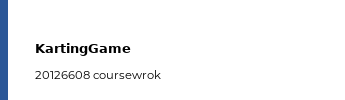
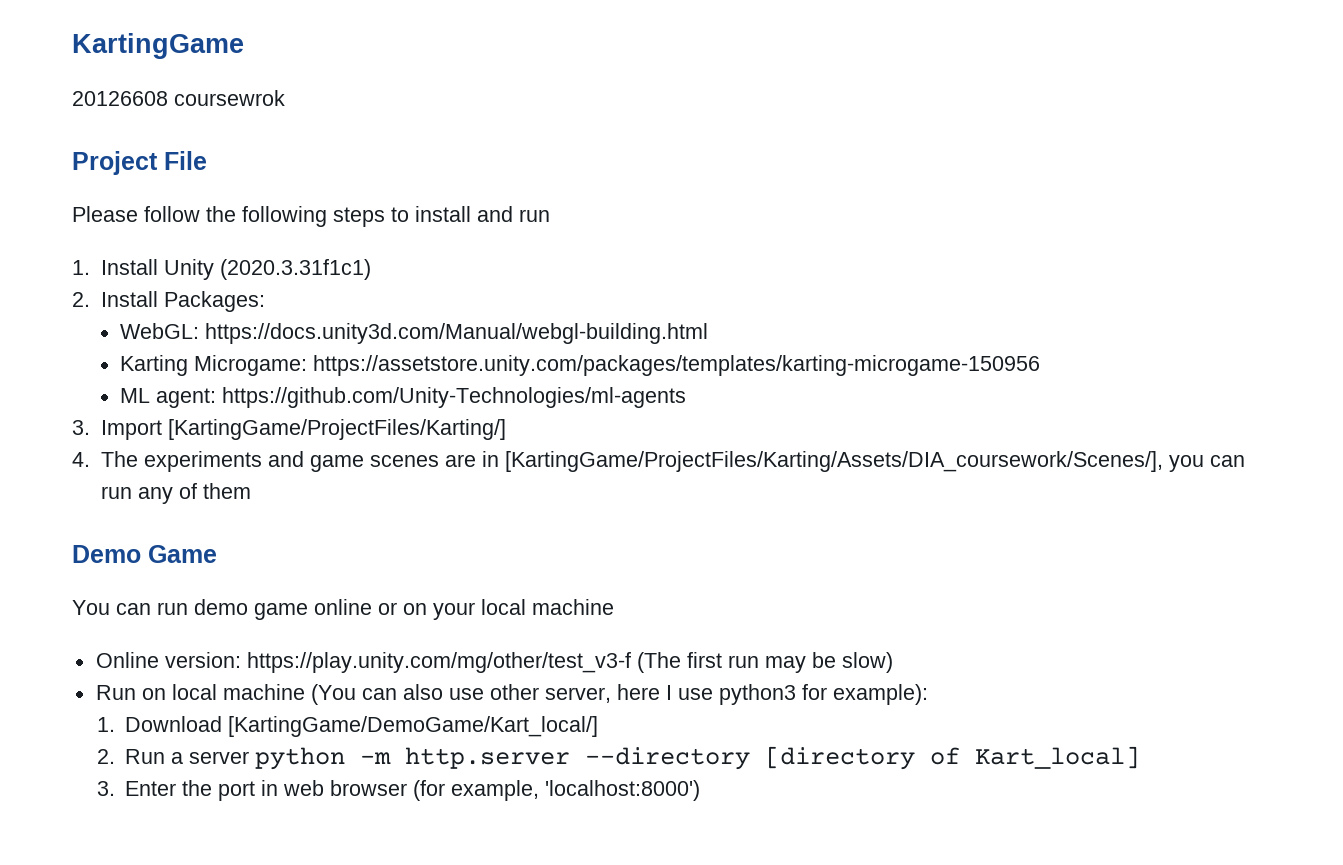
(162, 74) none -> [72,151,207,175] [72,206,550,227] [72,259,371,280] [72,291,265,312] [120,323,709,344] [120,355,1041,376] [120,387,687,408] [72,419,506,440] [72,451,1245,472] [100,483,251,504] [72,545,217,563] [72,599,614,620] [95,652,893,673] [95,684,928,705] [96,716,599,737] [96,746,1141,770] [96,780,701,801] // Project File // Please follow the following steps to install and run // 1. Install Unity (2020.3.31f1c1) // 2. Install Packages: // WebGL: https://docs.unity3d.com/Manual/webgl-building.html // Karting Microgame: https://assetstore.unity.com/packages/templates/karting-microgame-150956 // ML agent: https://github.com/Unity-Technologies/ml-agents // 3. Import [KartingGame/ProjectFiles/Karting/] // 4. The experiments and game scenes are in [KartingGame/ProjectFiles/Karting/Assets/DIA_coursework/Scenes/], you can run any of them // Demo Game // You can run demo game online or on your local machine // Online version: https://play.unity.com/mg/other/test_v3-f (The first run may be slow) // Run on local machine (You can also use other server, here I use python3 for example): // 1. Download [KartingGame/DemoGame/Kart_local/] // 2. Run a server python -m http.server --directory [directory of Kart_local] // 3. Enter the port in web browser (for example, 'localhost:8000')

